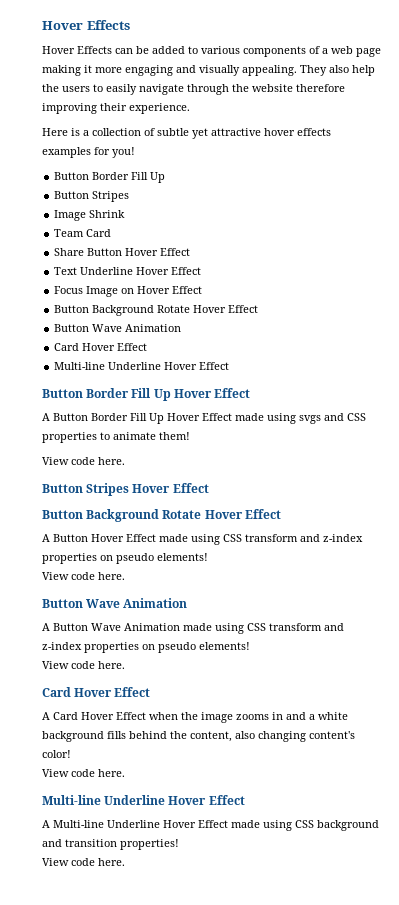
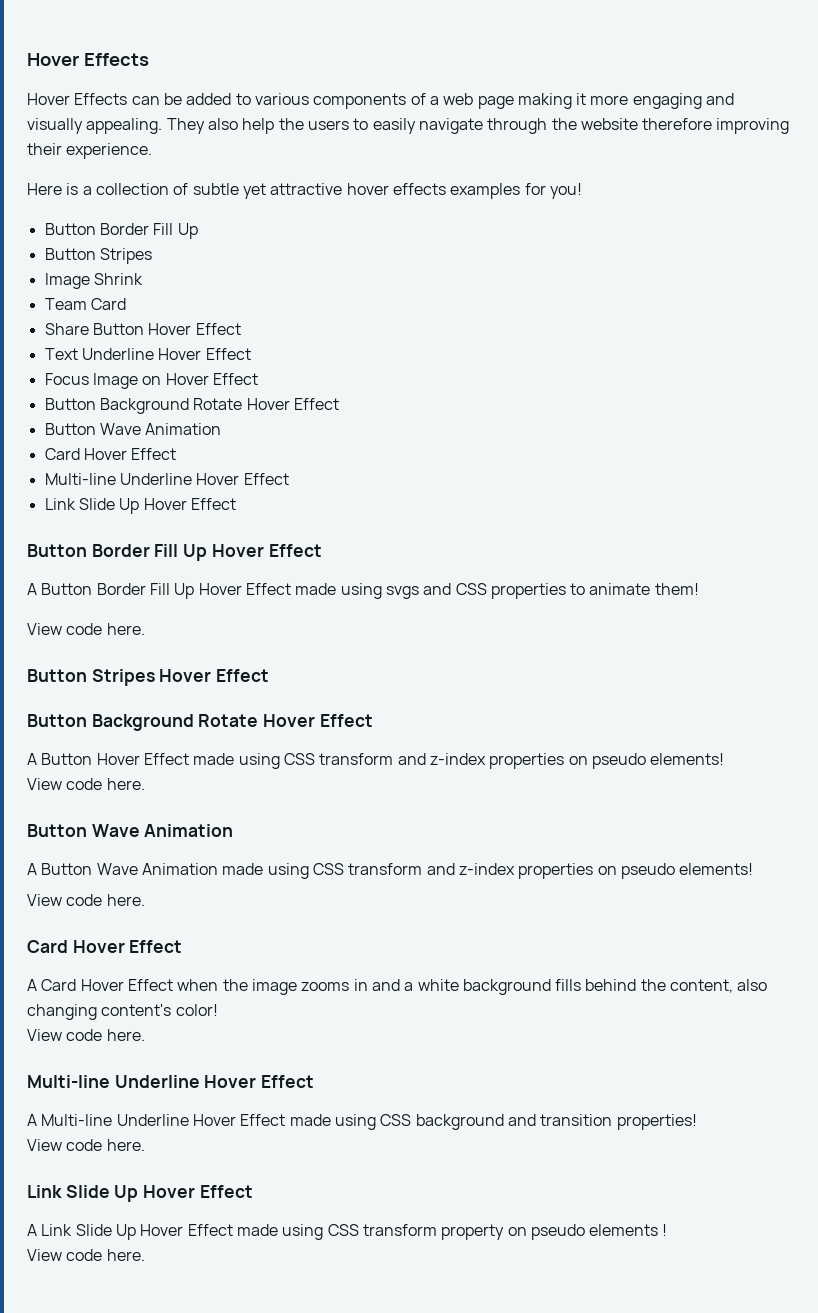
(230, 366) none -> [44,498,236,514] // Link Slide Up Hover Effect
(125, 862) none -> [27,1185,253,1202] [27,1224,668,1240] [27,1249,145,1261] // Link Slide Up Hover Effect // A Link Slide Up Hover Effect made using CSS transform property on pseudo elements ! // View code here.

